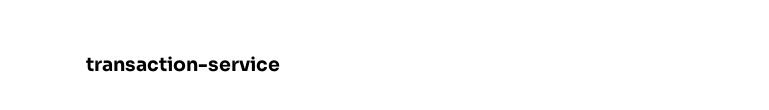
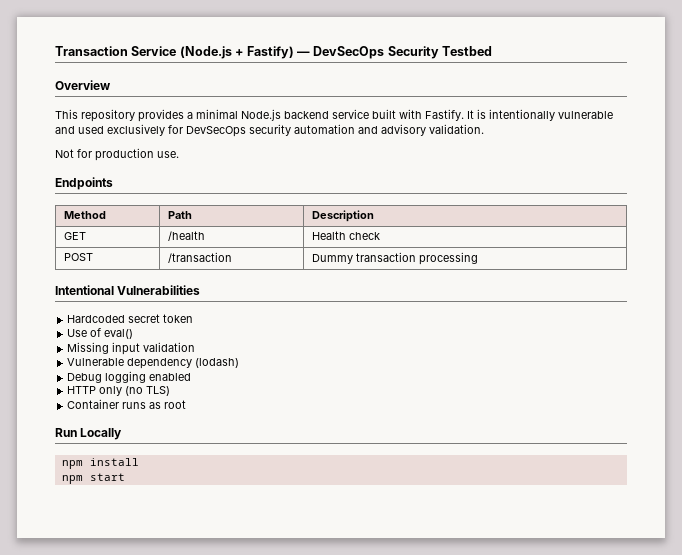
[86,56,280,72] transaction-service -> [55,46,492,59] [55,80,111,90] [55,109,613,122] [55,124,484,137] [55,148,179,161] [55,177,113,190] [63,211,106,219] [167,211,192,219] [311,210,374,222] [63,232,86,240] [167,231,205,241] [311,231,380,240] [63,253,93,261] [167,252,232,263] [311,252,478,265] [55,285,201,295] [67,314,194,323] [67,328,134,339] [67,342,196,355] [67,358,240,369] [67,371,192,383] [67,386,171,396] [67,399,187,409] [55,428,123,440] [61,458,139,469] [61,473,125,484] Transaction Service (Node.js + Fastify) — DevSecOps Security Testbed // Overview // This repository provides a minimal Node.js backend service built with Fastify. It is intentionally vulnerable and used exclusively for DevSecOps security automation and advisory validation. // Not for production use. // Endpoints // Method | Path | Description // GET | /health | Health check // POST | /transaction | Dummy transaction processing // Intentional Vulnerabilities // Hardcoded secret token // Use of eval() // Missing input validation // Vulnerable dependency (lodash) // Debug logging enabled // HTTP only (no TLS) // Container runs as root // Run Locally // npm install // npm start

